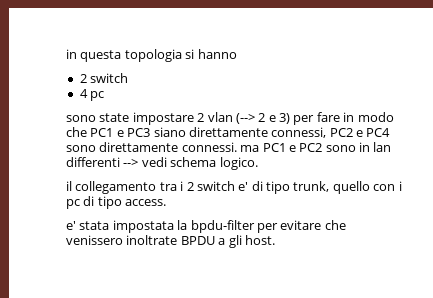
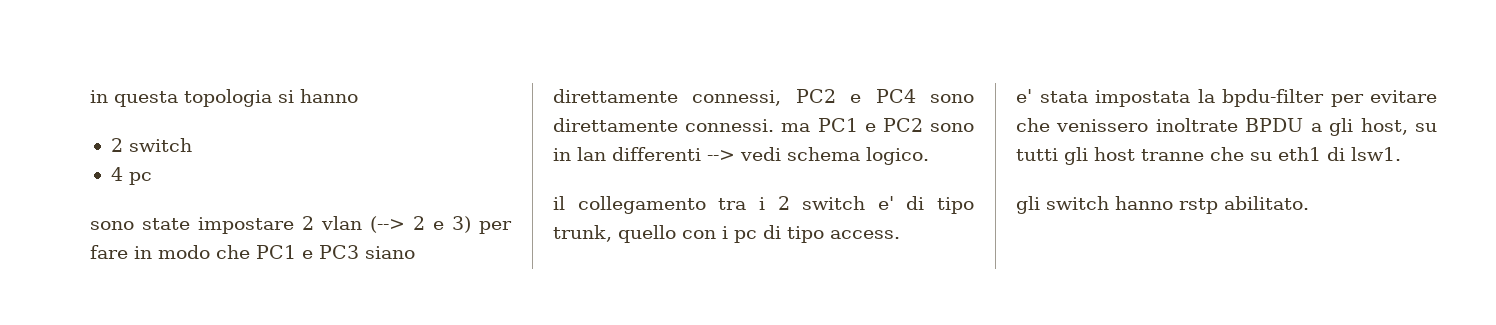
[244,235,275,245] host. -> [1360,118,1437,135] [1016,147,1401,165] [1016,196,1309,214] host, su tutti gli host tranne che su eth1 di lsw1. // gli switch hanno rstp abilitato.

